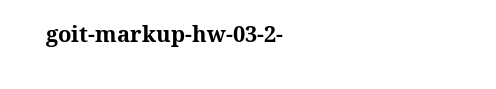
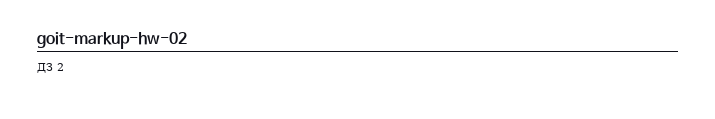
[46,25,283,47] goit-markup-hw-03-2- -> [37,32,187,49] [37,63,64,73] goit-markup-hw-02 // ДЗ 2

